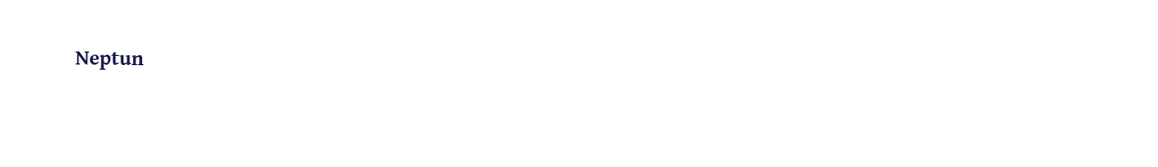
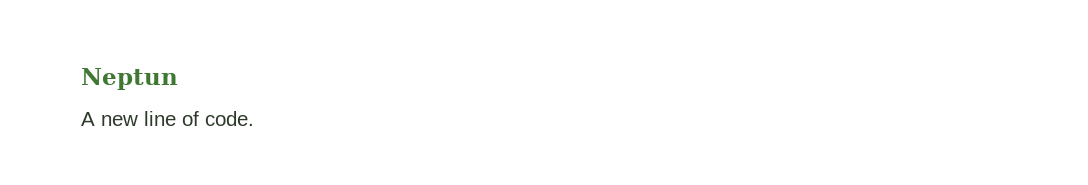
(145, 61) none -> [81,111,254,126] // A new line of code.

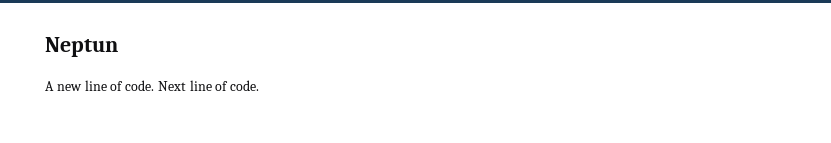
(254, 118) none -> [157,80,260,91] Next line of code.

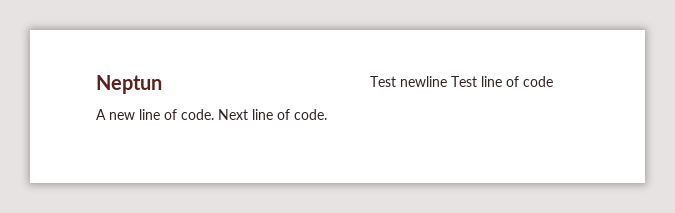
(260, 85) none -> [370,76,553,87] Test newline Test line of code

